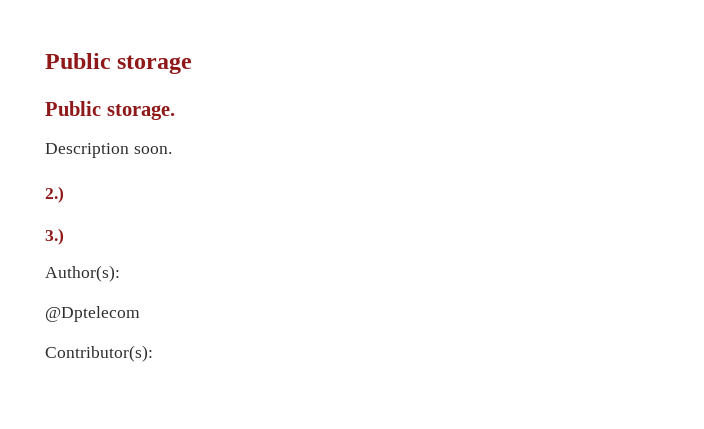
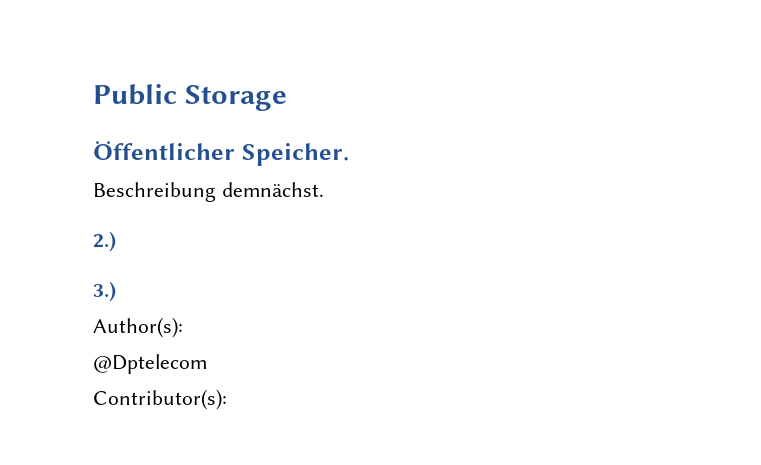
[45,53,193,74] [45,101,175,120] [45,143,172,158] Public storage // Public storage. // Description soon. -> [93,83,287,111] [93,141,349,166] [93,182,324,202] Public Storage // Öffentlicher Speicher. // Beschreibung demnächst.

